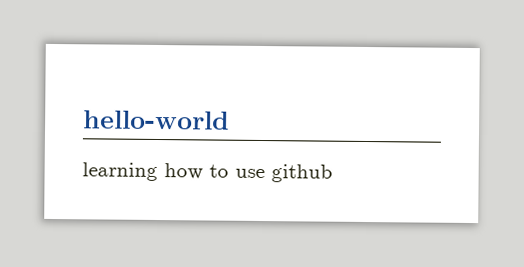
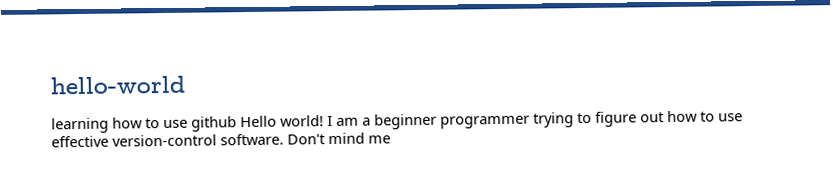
(333, 173) none -> [240,110,743,130] [51,132,391,148] Hello world! I am a beginner programmer trying to figure out how to use effective version-control software. Don't mind me

